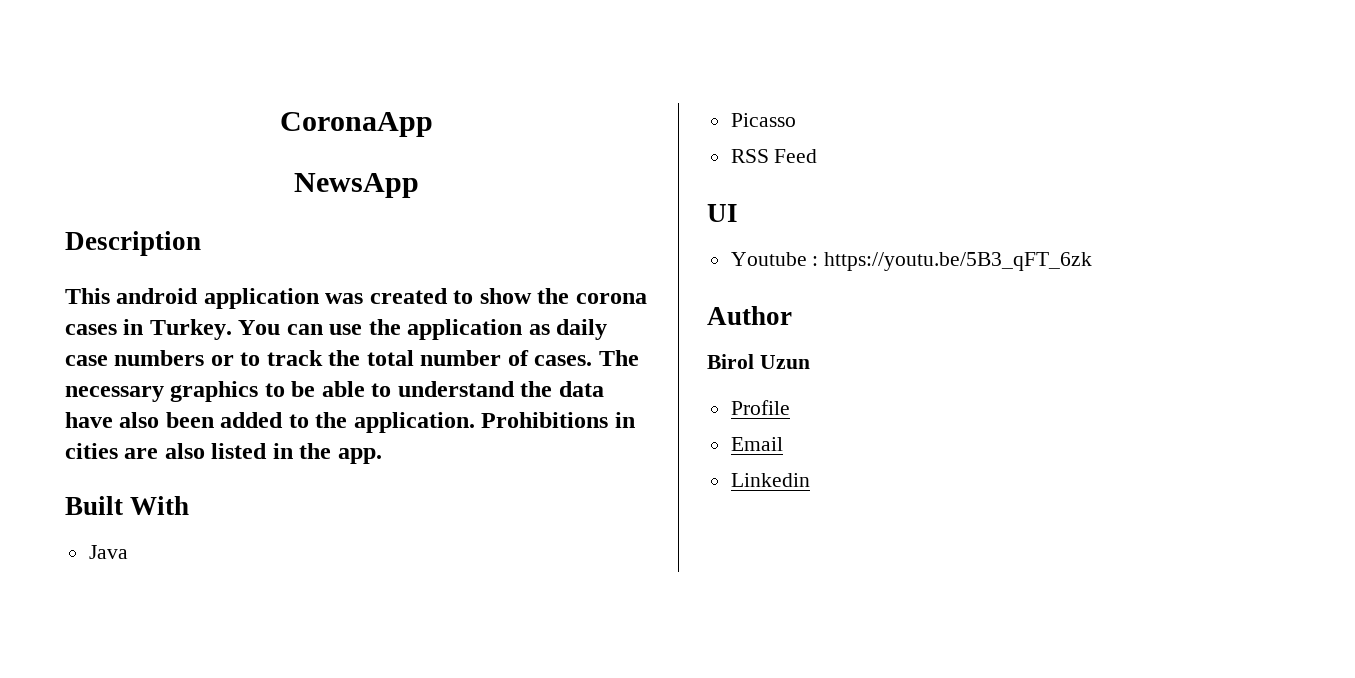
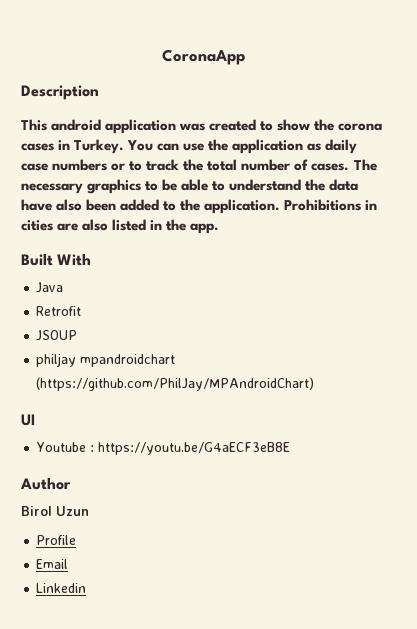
[294,173,419,198] // NewsApp -> (245, 57) none
[730,113,796,127] [730,149,818,163] Picasso // RSS Feed -> [36,306,82,316] [36,330,78,341] [36,353,176,367] [36,377,315,391] Retrofit // JSOUP // philjay mpandroidchart (https://github.com/PhilJay/MPAndroidChart)
[824,252,1093,271] https://youtu.be/5B3_qFT_6zk -> [98,442,291,455] https://youtu.be/G4aECF3eB8E

